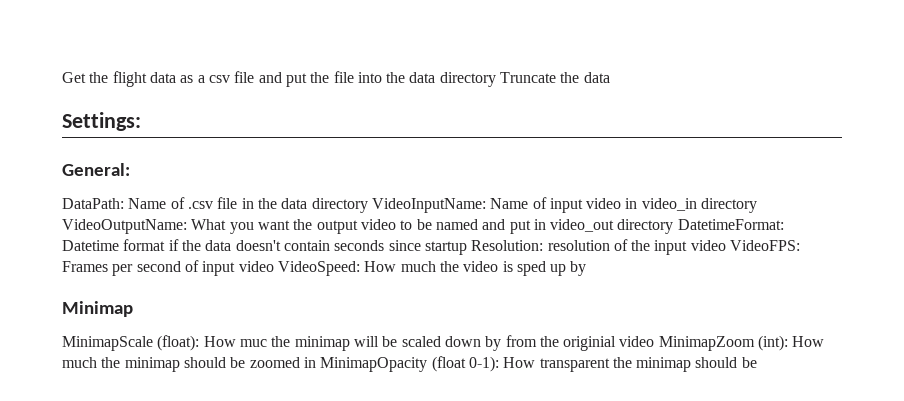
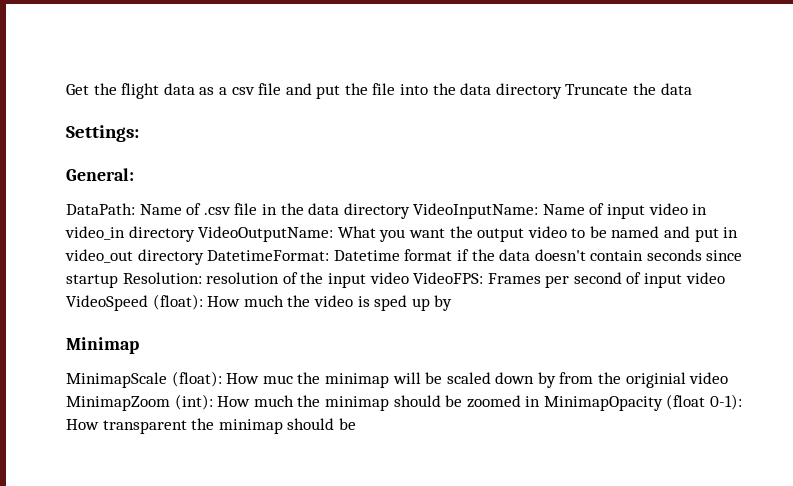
[277,261,360,276] VideoSpeed: -> [66,294,203,311] VideoSpeed (float):

